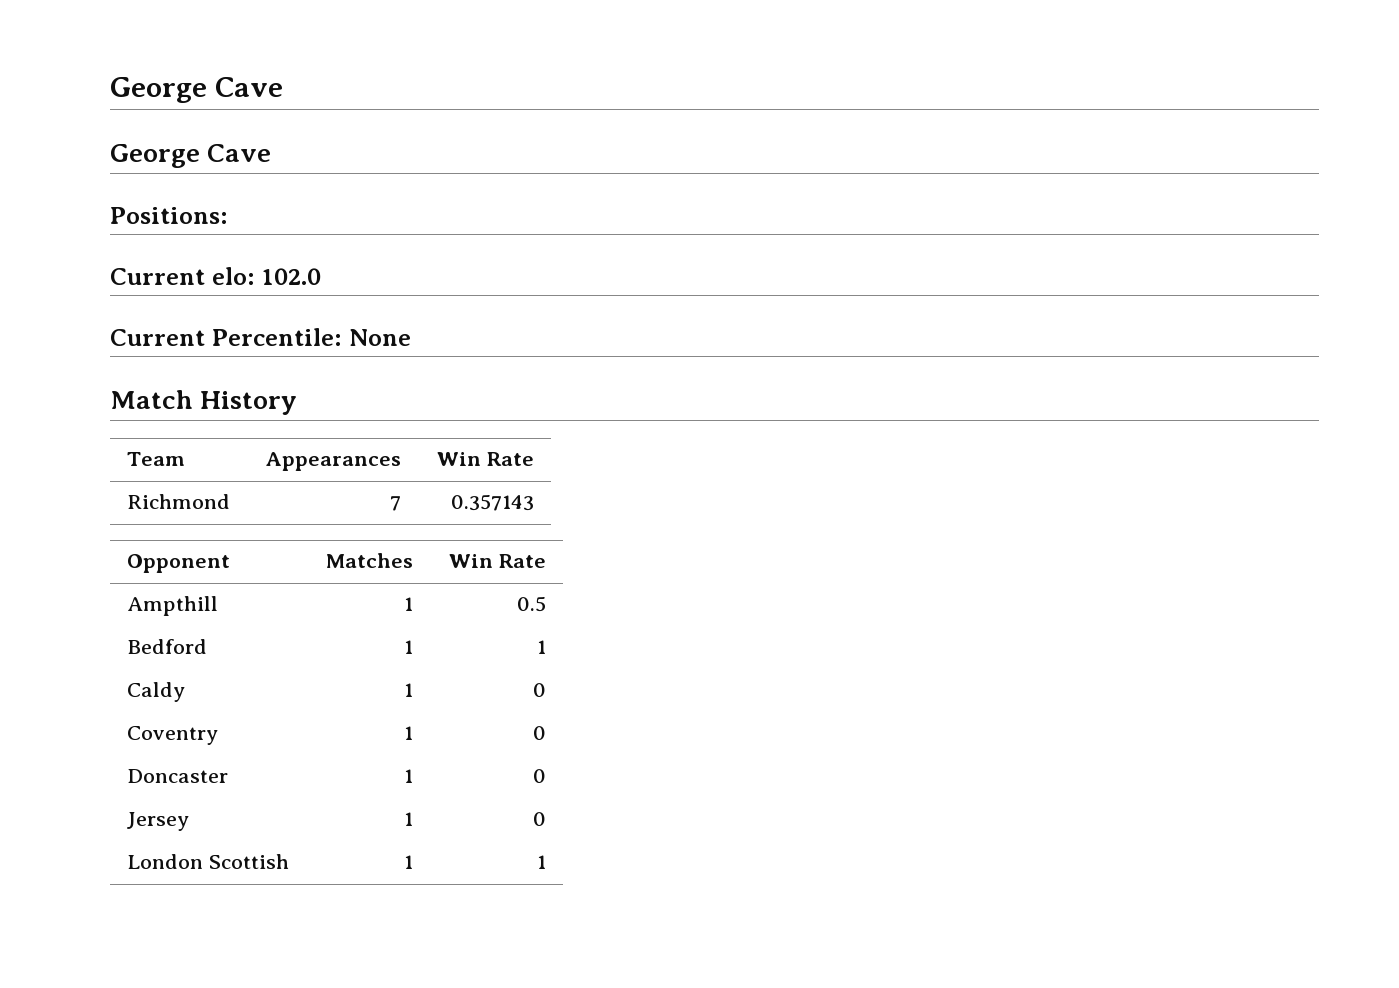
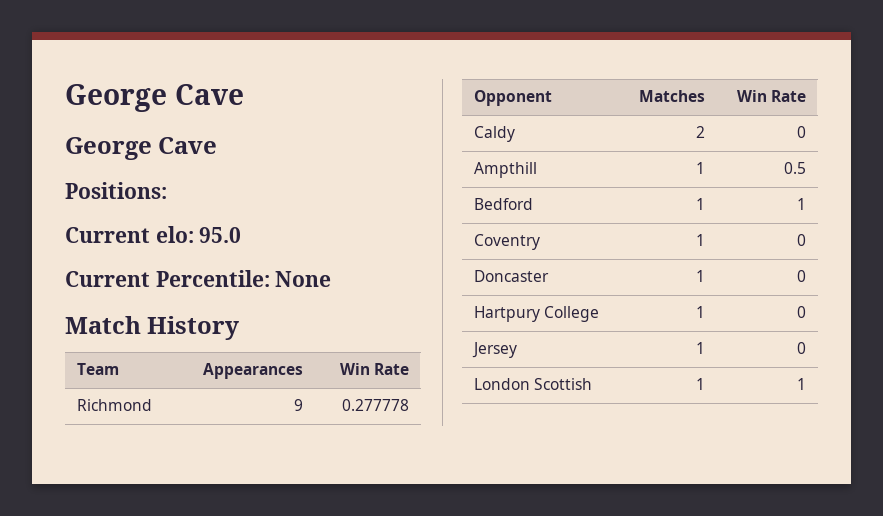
[261,268,321,285] 102.0 -> [199,227,242,243] 95.0
[390,496,402,511] [451,494,535,511] 7 | 0.357143 -> [293,399,303,411] [341,399,409,411] 9 | 0.277778
(547, 561) none -> [474,126,516,142] [695,126,705,138] [796,126,806,138] // Caldy | 2 | 0
[126,682,185,702] [404,683,414,697] [533,683,547,697] // Caldy | 1 | 0 -> (806, 204) none
(547, 776) none -> [474,306,600,322] [695,306,705,318] [796,306,806,318] // Hartpury College | 1 | 0

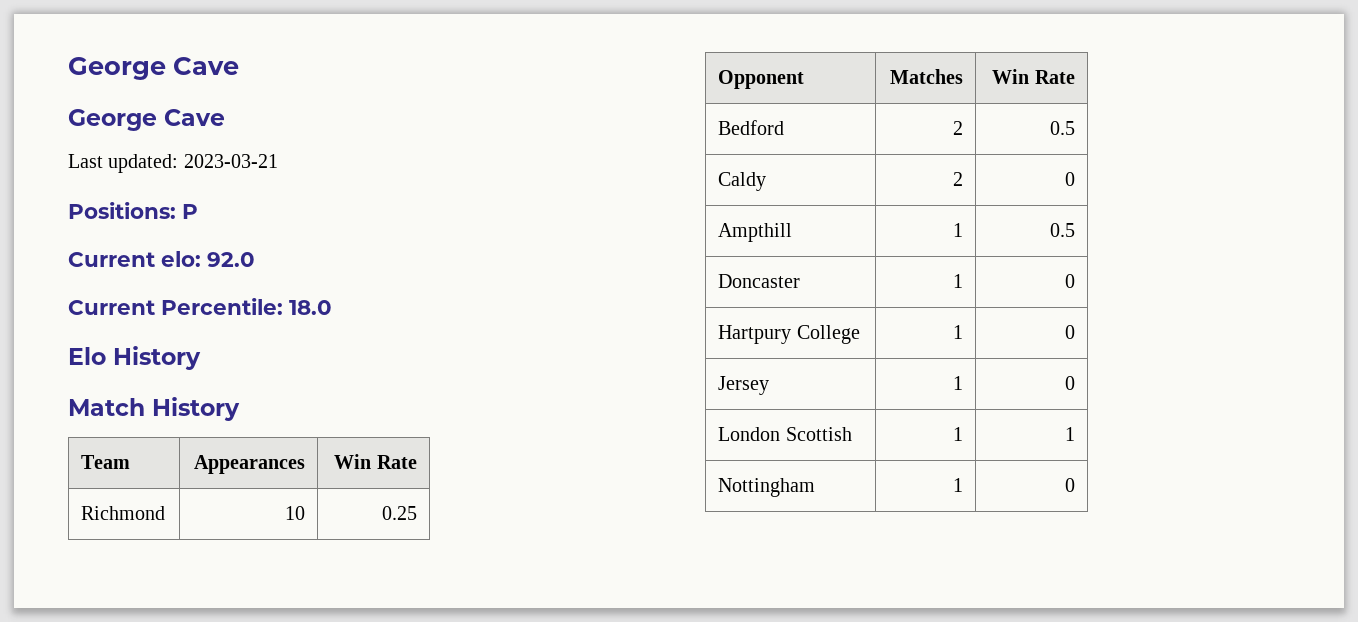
(218, 145) none -> [68,154,278,173] // Last updated: 2023-03-21
(167, 190) none -> [182,204,198,219] P
[199,227,242,243] [65,270,332,287] 95.0 // Current Percentile: None -> [207,252,255,267] [68,298,332,315] [68,346,201,370] 92.0 // Current Percentile: 18.0 // Elo History
[293,399,303,411] [341,399,409,411] 9 | 0.277778 -> [284,506,305,520] [381,506,417,520] 10 | 0.25
(806, 96) none -> [718,120,785,135] [952,121,963,135] [1049,121,1075,135] // Bedford | 2 | 0.5
[474,198,534,210] [695,198,705,210] [796,198,806,210] [474,234,541,250] [695,234,705,246] [796,234,806,246] // Bedford | 1 | 1 // Coventry | 1 | 0 -> (1075, 230) none
(806, 384) none -> [718,478,816,497] [952,478,963,492] [1064,478,1075,492] // Nottingham | 1 | 0

